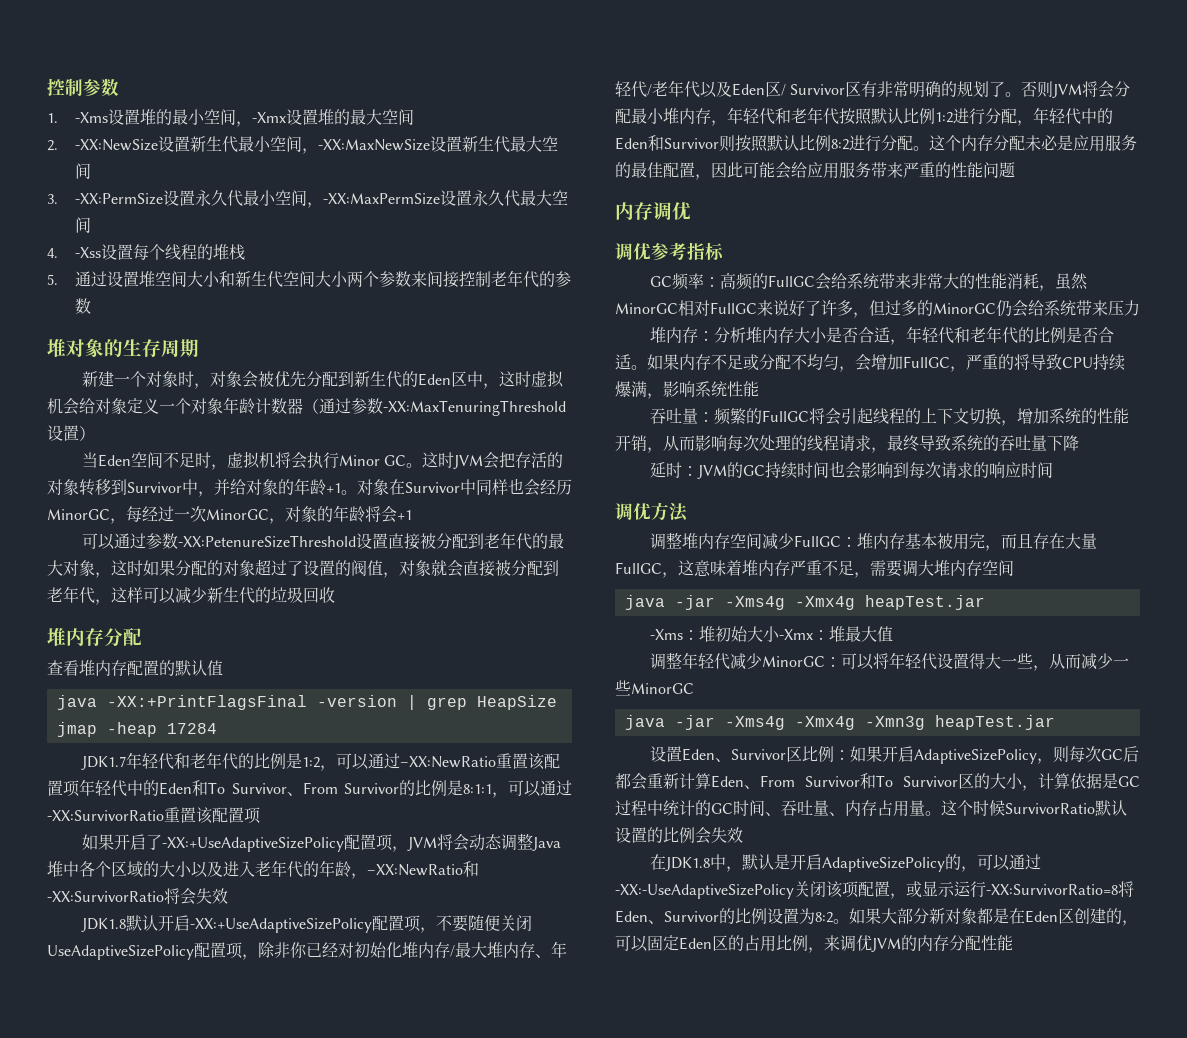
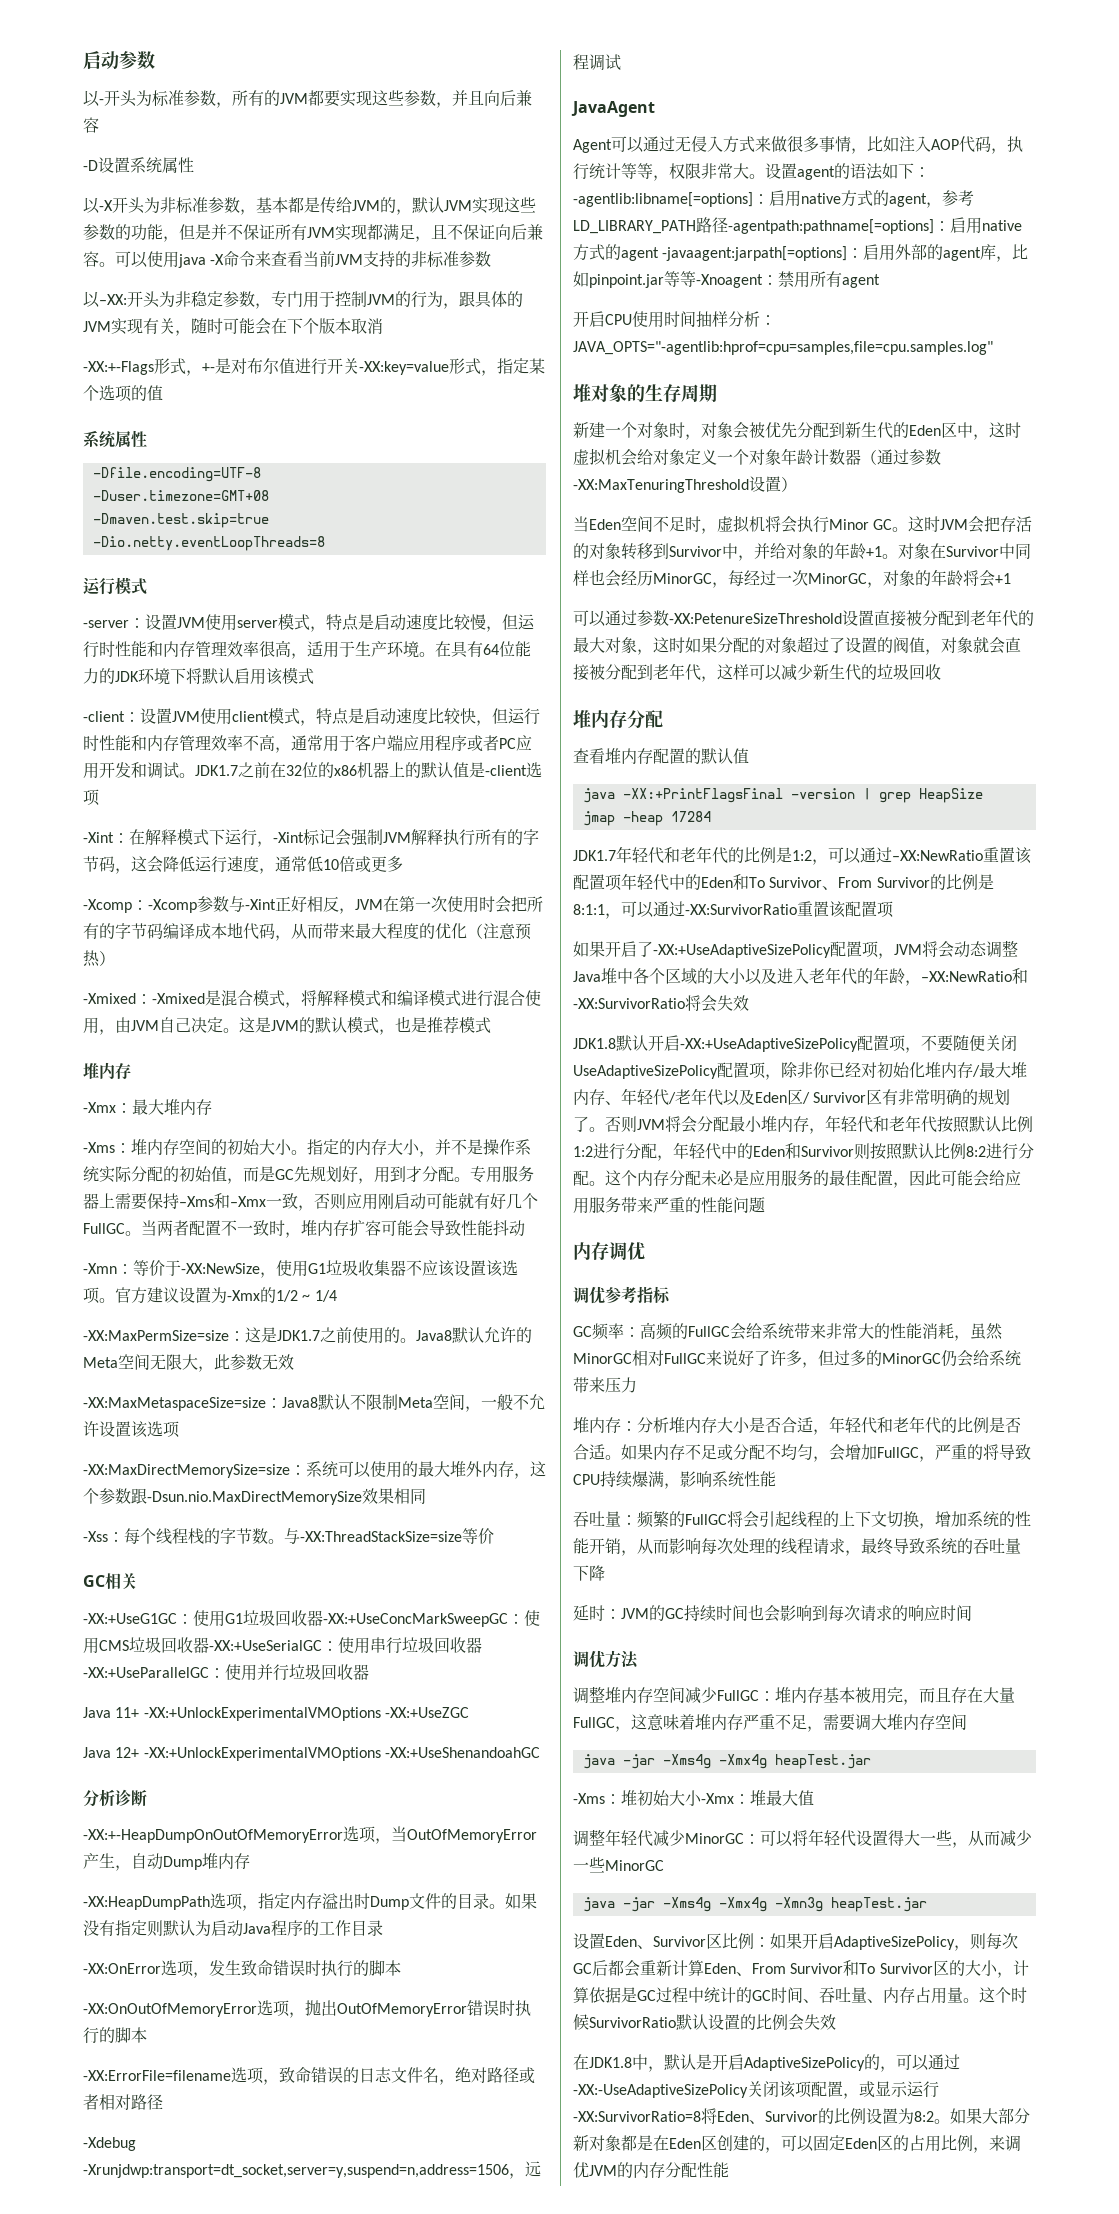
[47,78,119,97] [47,109,414,127] [47,136,558,154] [74,163,91,179] [47,190,568,208] [74,217,91,233] [47,244,245,261] [47,270,571,288] [74,298,91,314] 控制参数 // 1. -Xms设置堆的最小空间，-Xmx设置堆的最大空间 // 2. -XX:NewSize设置新生代最小空间，-XX:MaxNewSize设置新生代最大空间 // 3. -XX:PermSize设置永久代最小空间，-XX:MaxPermSize设置永久代最大空间 // 4. -Xss设置每个线程的堆栈 // 5.通过设置堆空间大小和新生代空间大小两个参数来间接控制老年代的参数 -> [83,51,155,69] [83,90,532,108] [83,117,99,133] [83,157,194,173] [83,197,536,215] [83,224,543,242] [83,251,492,268] [83,291,523,309] [83,318,383,336] [83,358,545,376] [83,385,163,402] [83,430,147,448] [92,467,261,482] [92,490,269,501] [92,513,269,528] [92,536,325,551] [83,577,147,595] [83,613,535,632] [83,640,531,659] [83,667,314,685] [83,707,540,726] [83,734,532,753] [83,762,542,779] [83,789,100,806] [83,828,539,847] [83,856,403,874] [83,896,543,914] [83,922,531,941] [83,950,115,967] [83,989,541,1008] [83,1016,491,1035] [83,1062,131,1079] [83,1099,212,1115] [83,1139,531,1157] [83,1166,534,1184] [83,1193,538,1211] [83,1220,525,1238] [83,1260,518,1278] [83,1287,337,1304] [83,1327,532,1344] [83,1354,294,1372] [83,1394,545,1412] [83,1421,180,1438] [83,1461,546,1479] [83,1488,426,1505] [83,1528,494,1545] [83,1573,137,1590] [83,1610,540,1627] [83,1637,482,1654] [83,1664,369,1681] [83,1707,469,1721] [83,1747,540,1761] [83,1789,147,1807] [83,1826,537,1844] [83,1853,250,1871] [83,1893,537,1911] [83,1920,383,1937] [83,1960,401,1978] [83,2000,531,2018] [83,2027,147,2044] [83,2067,535,2085] [83,2094,163,2110] [83,2137,136,2151] [83,2161,541,2179] [573,54,621,71] [571,101,655,117] [573,136,1023,154] [573,163,930,181] [573,190,974,208] [573,217,1022,234] [573,244,1029,262] [573,271,880,288] [573,311,776,328] [573,341,993,355] 启动参数 // 以-开头为标准参数，所有的JVM都要实现这些参数，并且向后兼容 // -D设置系统属性 // 以-X开头为非标准参数，基本都是传给JVM的，默认JVM实现这些参数的功能，但是并不保证所有JVM实现都满足，且不保证向后兼容。可以使用java -X命令来查看当前JVM支持的非标准参数 // 以–XX:开头为非稳定参数，专门用于控制JVM的行为，跟具体的JVM实现有关，随时可能会在下个版本取消 // -XX:+-Flags形式，+-是对布尔值进行开关-XX:key=value形式，指定某个选项的值 // 系统属性 // -Dfile.encoding=UTF-8 // -Duser.timezone=GMT+08 // -Dmaven.test.skip=true // -Dio.netty.eventLoopThreads=8 // 运行模式 // -server：设置JVM使用server模式，特点是启动速度比较慢，但运行时性能和内存管理效率很高，适用于生产环境。在具有64位能力的JDK环境下将默认启用该模式 // -client：设置JVM使用client模式，特点是启动速度比较快，但运行时性能和内存管理效率不高，通常用于客户端应用程序或者PC应用开发和调试。JDK1.7之前在32位的x86机器上的默认值是-client选项 // -Xint：在解释模式下运行，-Xint标记会强制JVM解释执行所有的字节码，这会降低运行速度，通常低10倍或更多 // -Xcomp：-Xcomp参数与-Xint正好相反，JVM在第一次使用时会把所有的字节码编译成本地代码，从而带来最大程度的优化（注意预热） // -Xmixed：-Xmixed是混合模式，将解释模式和编译模式进行混合使用，由JVM自己决定。这是JVM的默认模式，也是推荐模式 // 堆内存 // -Xmx：最大堆内存 // -Xms：堆内存空间的初始大小。指定的内存大小，并不是操作系统实际分配的初始值，而是GC先规划好，用到才分配。专用服务器上需要保持–Xms和–Xmx一致，否则应用刚启动可能就有好几个FullGC。当两者配置不一致时，堆内存扩容可能会导致性能抖动 // -Xmn：等价于-XX:NewSize，使用G1垃圾收集器不应该设置该选项。官方建议设置为-Xmx的1/2 ~ 1/4 // -XX:MaxPermSize=size：这是JDK1.7之前使用的。Java8默认允许的Meta空间无限大，此参数无效 // -XX:MaxMetaspaceSize=size：Java8默认不限制Meta空间，一般不允许设置该选项 // -XX:MaxDirectMemorySize=size：系统可以使用的最大堆外内存，这个参数跟-Dsun.nio.MaxDirectMemorySize效果相同 // -Xss：每个线程栈的字节数。与-XX:ThreadStackSize=size等价 // GC相关 // -XX:+UseG1GC：使用G1垃圾回收器-XX:+UseConcMarkSweepGC：使用CMS垃圾回收器-XX:+UseSerialGC：使用串行垃圾回收器-XX:+UseParallelGC：使用并行垃圾回收器 // Java 11+ -XX:+UnlockExperimentalVMOptions -XX:+UseZGC // Java 12+ -XX:+UnlockExperimentalVMOptions -XX:+UseShenandoahGC // 分析诊断 // -XX:+-HeapDumpOnOutOfMemoryError选项，当OutOfMemoryError产生，自动Dump堆内存 // -XX:HeapDumpPath选项，指定内存溢出时Dump文件的目录。如果没有指定则默认为启动Java程序的工作目录 // -XX:OnError选项，发生致命错误时执行的脚本 // -XX:OnOutOfMemoryError选项，抛出OutOfMemoryError错误时执行的脚本 // -XX:ErrorFile=filename选项，致命错误的日志文件名，绝对路径或者相对路径 // -Xdebug -Xrunjdwp:transport=dt_socket,server=y,suspend=n,address=1506，远程调试 // JavaAgent // Agent可以通过无侵入方式来做很多事情，比如注入AOP代码，执行统计等等，权限非常大。设置agent的语法如下：-agentlib:libname[=options]：启用native方式的agent，参考LD_LIBRARY_PATH路径-agentpath:pathname[=options]：启用native方式的agent -javaagent:jarpath[=options]：启用外部的agent库，比如pinpoint.jar等等-Xnoagent：禁用所有agent // 开启CPU使用时间抽样分析：JAVA_OPTS="-agentlib:hprof=cpu=samples,file=cpu.samples.log"

